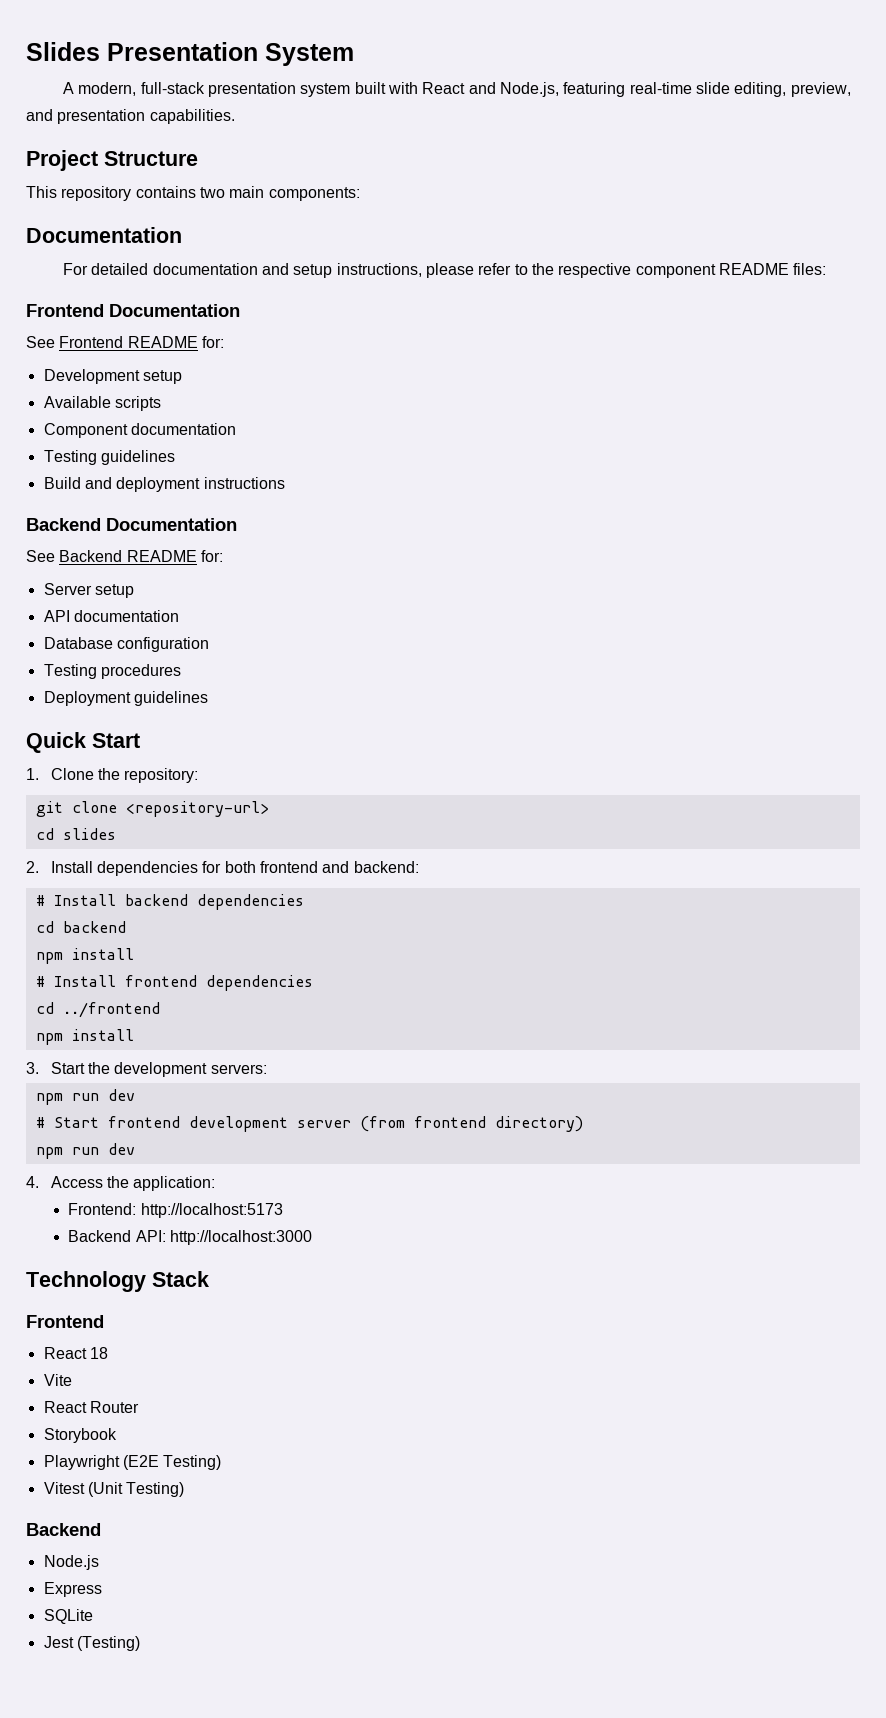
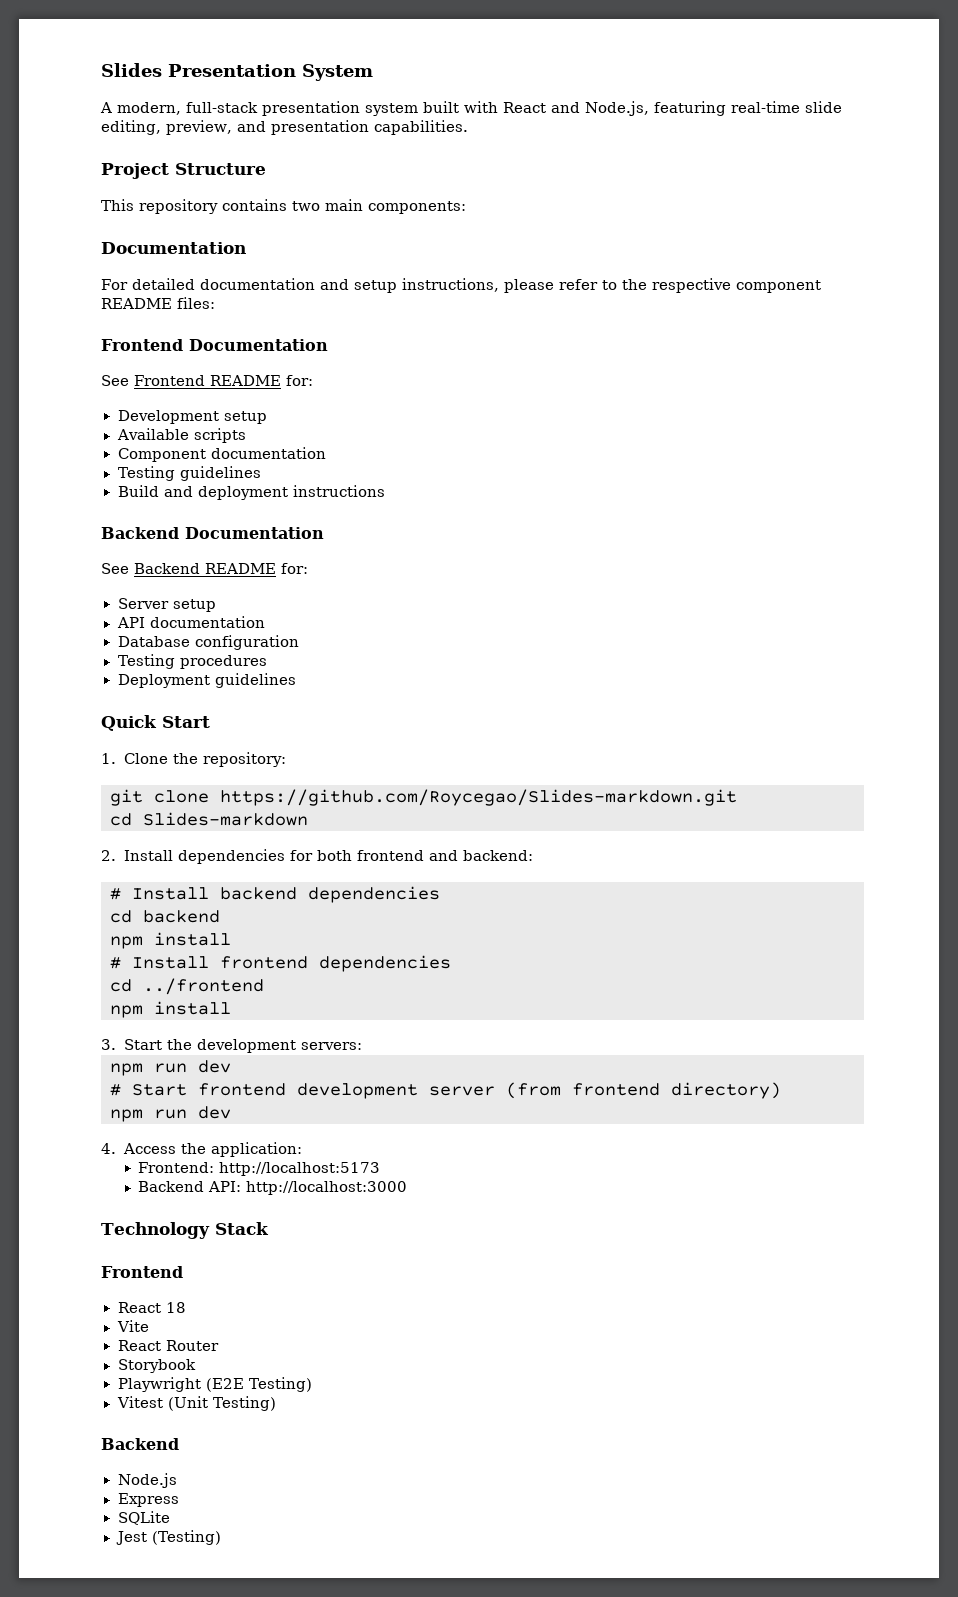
[125,801,269,817] [35,828,116,840] <repository-url> // cd slides -> [220,789,737,806] [110,812,308,826] https://github.com/Roycegao/Slides-markdown.git // cd Slides-markdown

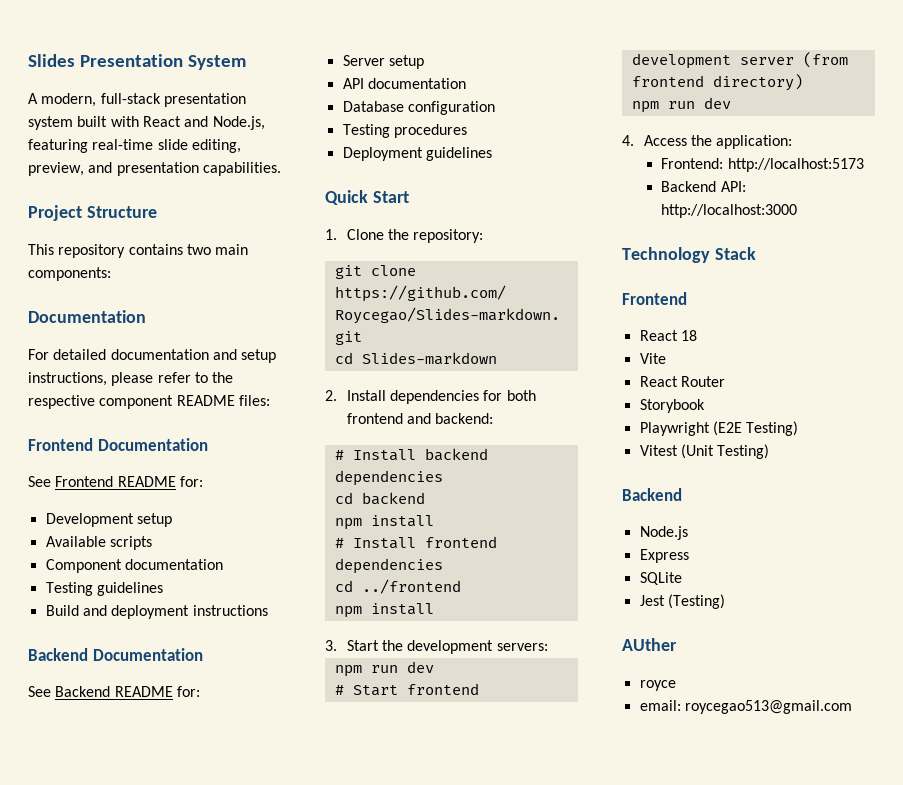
(222, 1537) none -> [622,638,677,651] [639,680,676,691] [639,700,852,714] // AUther // royce // email: roycegao513@gmail.com

